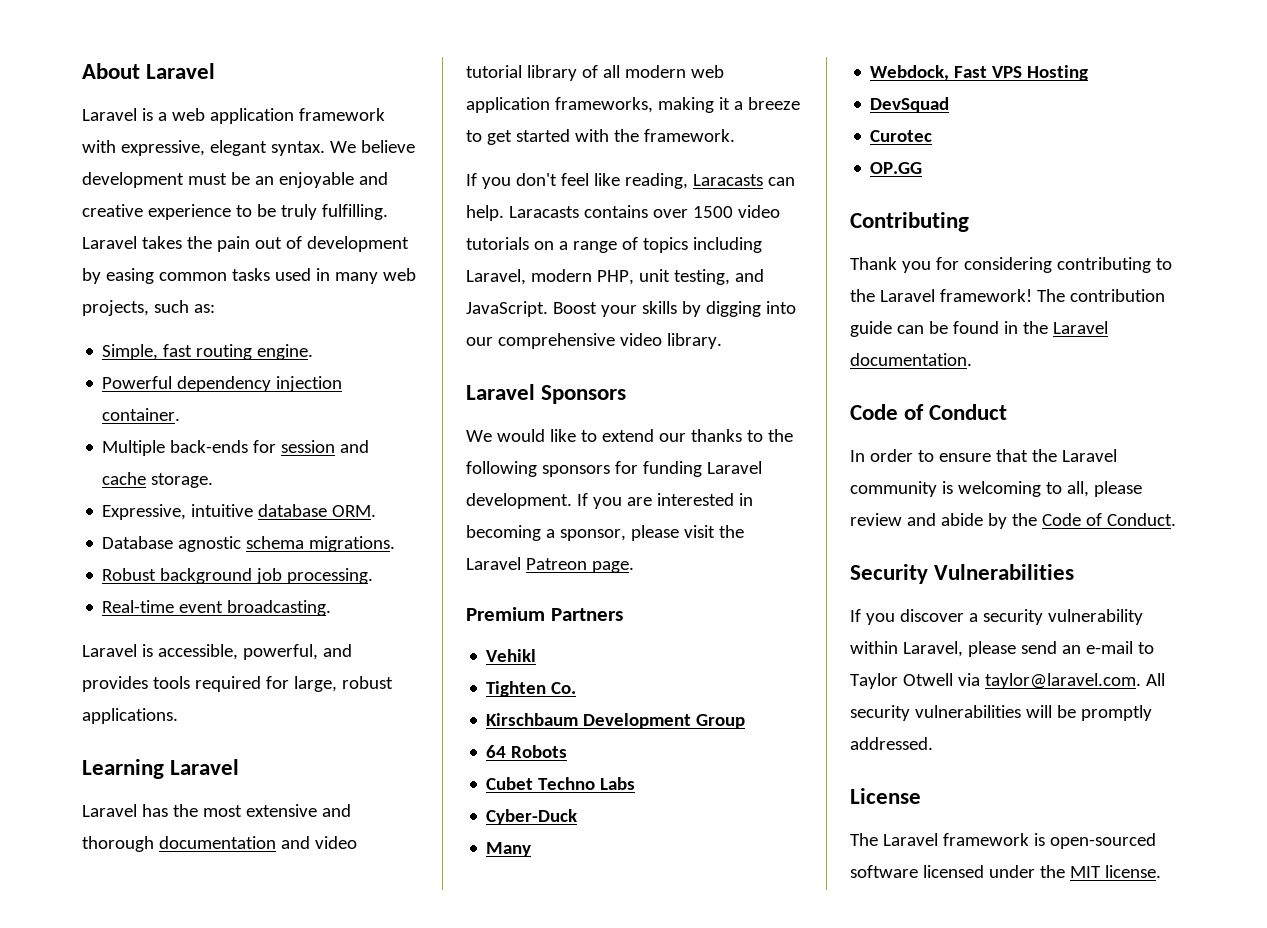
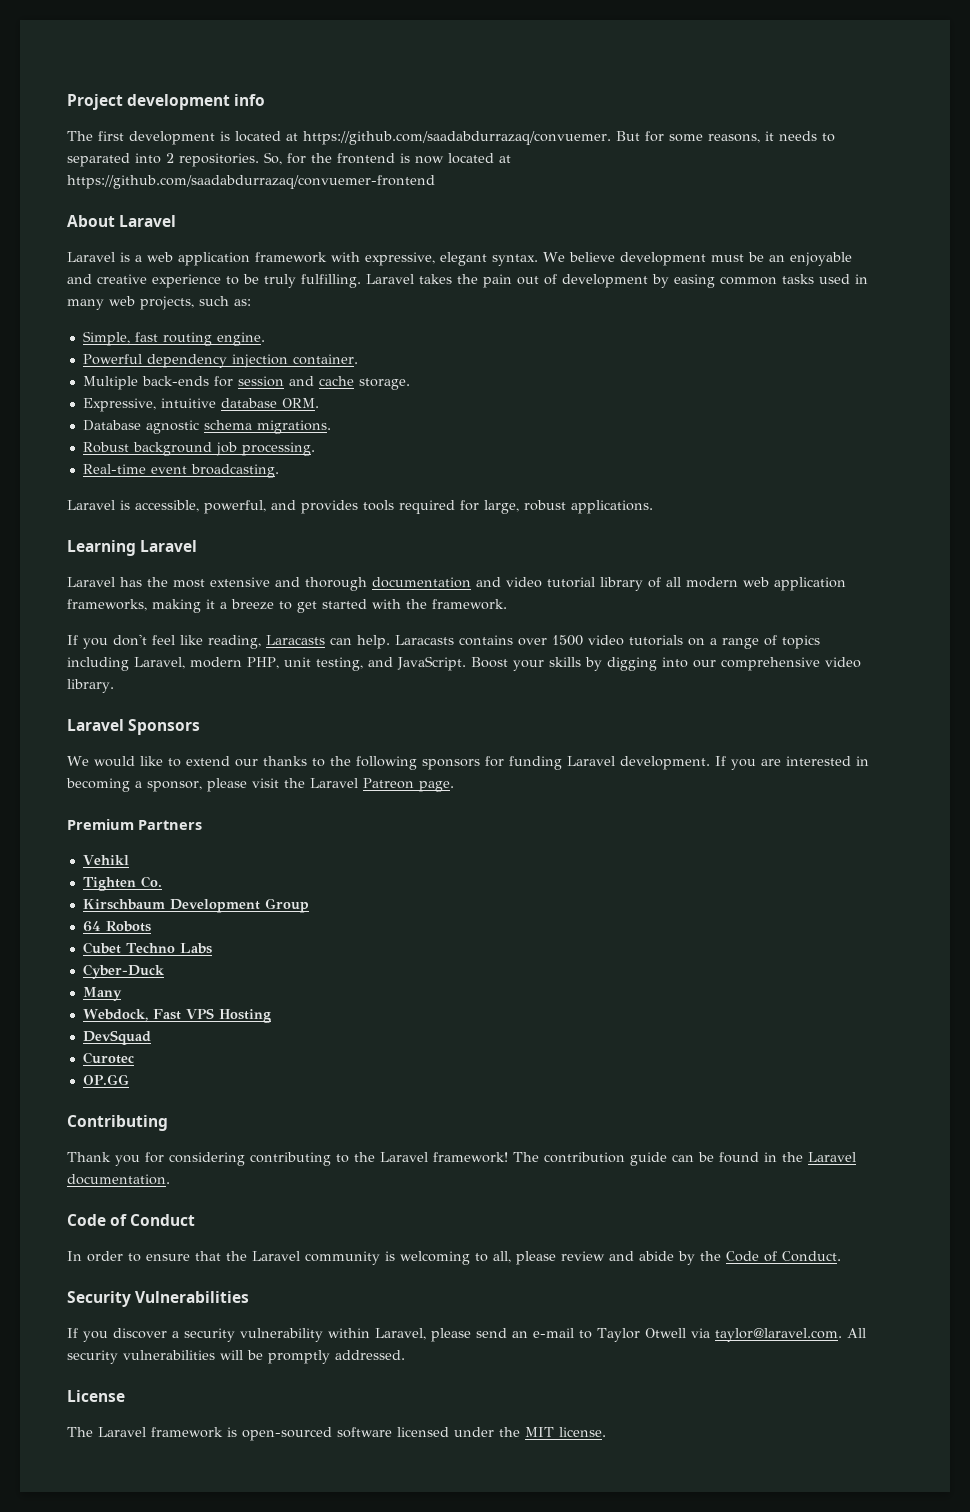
(82, 71) none -> [67,94,266,110] [67,131,835,145] [67,152,511,167] [67,175,435,189] Project development info // The first development is located at https://github.com/saadabdurrazaq/convuemer. But for some reasons, it needs to separated into 2 repositories. So, for the frontend is now located at https://github.com/saadabdurrazaq/convuemer-frontend //

